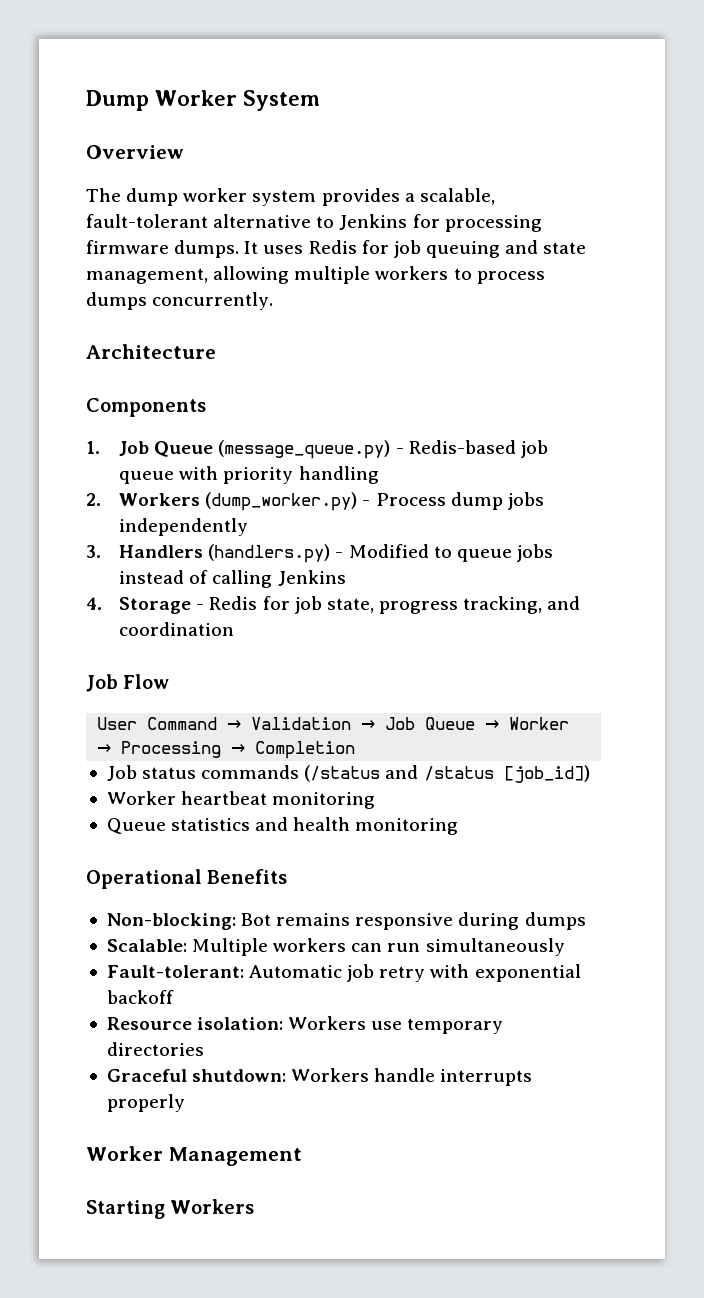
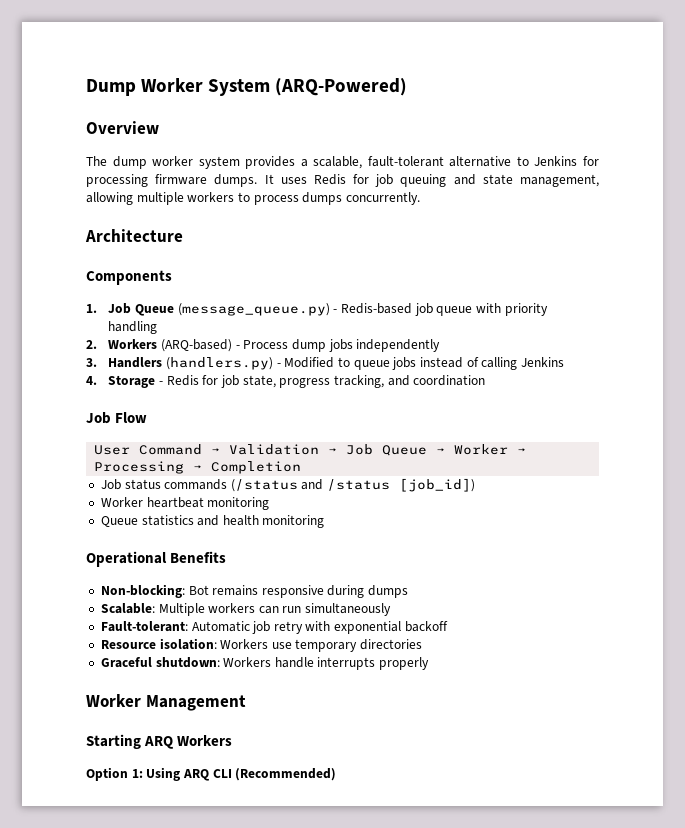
(320, 100) none -> [275,78,408,96] (ARQ-Powered)
[205,492,358,511] (dump_worker.py) -> [161,339,233,352] (ARQ-based)
[170,1199,255,1214] Workers -> [144,735,233,749] [86,767,337,781] ARQ Workers // Option 1: Using ARQ CLI (Recommended)

